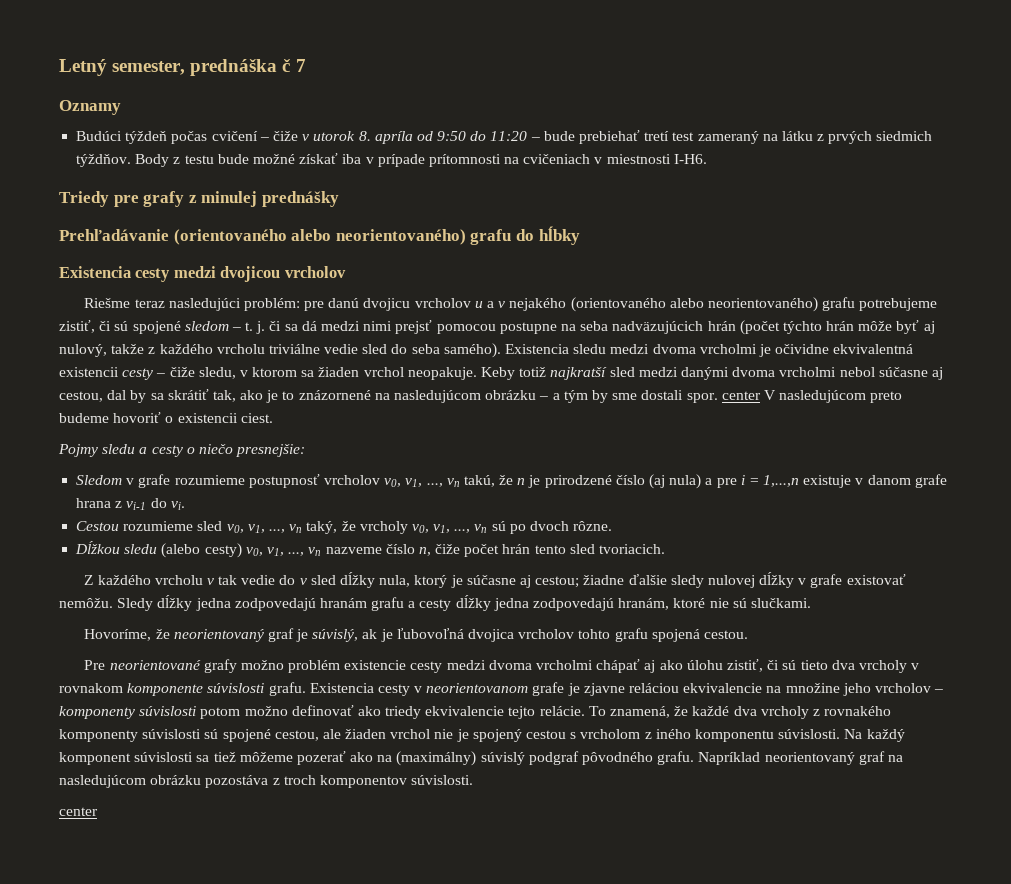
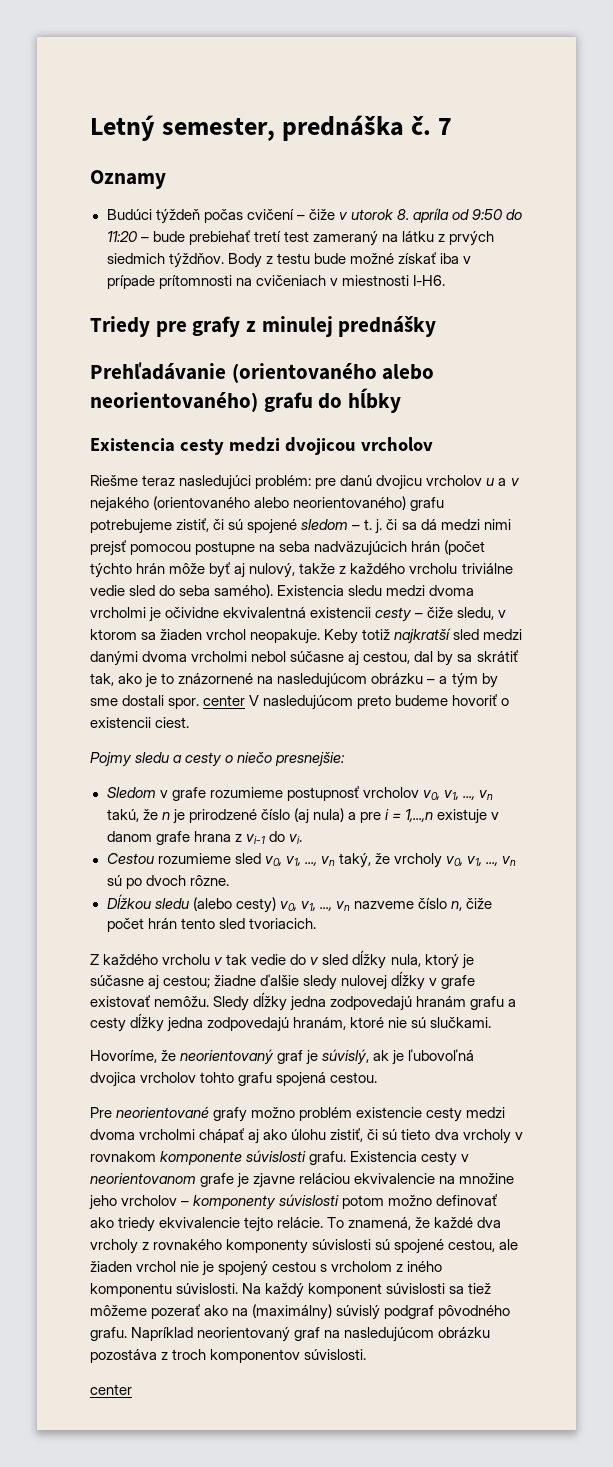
[282,59,291,72] č -> [411,116,432,135] č.

